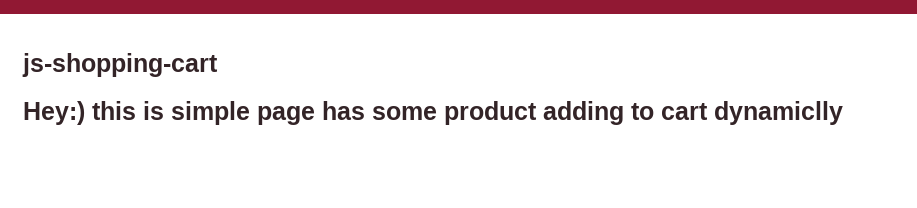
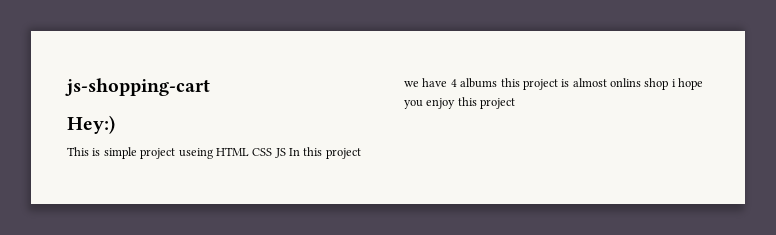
[92,101,136,120] this -> [67,147,89,156] // This
[257,101,843,125] page has some product adding to cart dynamiclly -> [140,147,361,159] [404,78,704,90] [404,97,516,109] project useing HTML CSS JS In this project we have 4 albums this project is almost onlins shop i hope you enjoy this project

